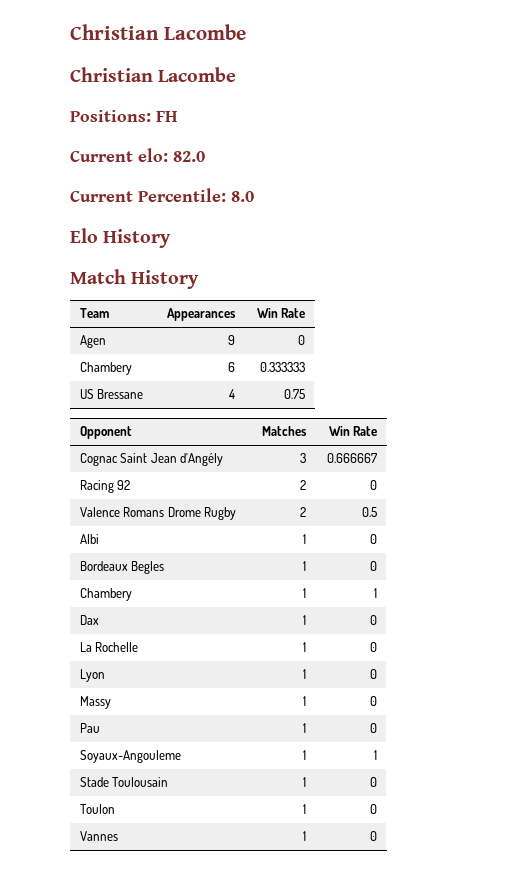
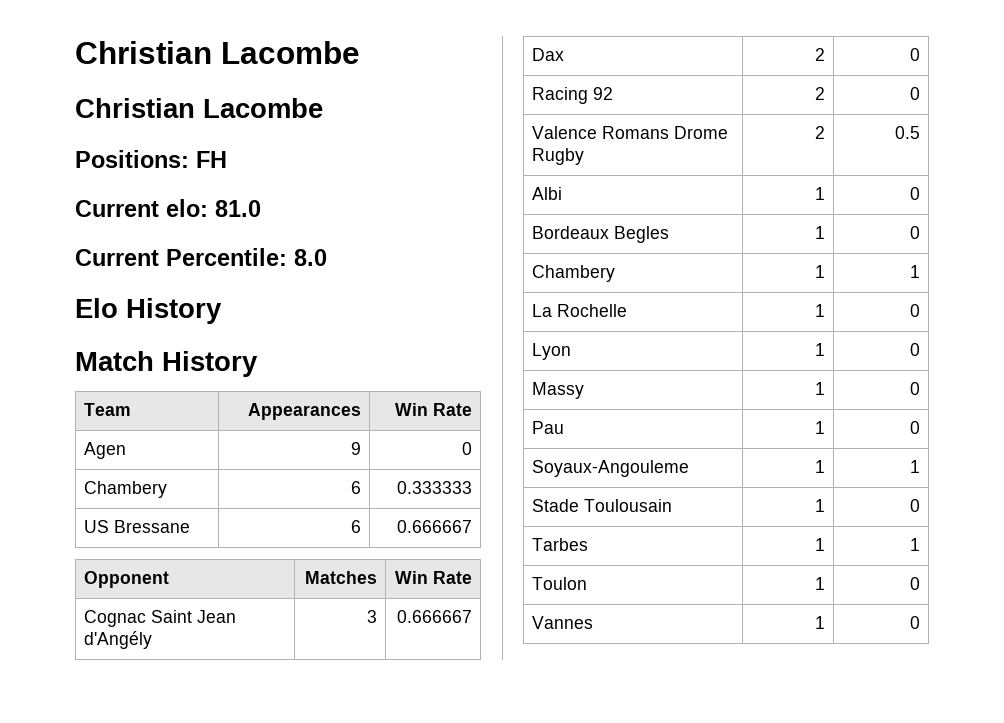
[173,151,205,162] 82.0 -> [215,200,261,217] 81.0
[229,389,236,399] [284,389,306,399] 4 | 0.75 -> [351,520,362,533] [397,520,473,533] 6 | 0.666667
(378, 458) none -> [531,48,564,61] [815,48,826,61] [910,48,921,61] // Dax | 2 | 0
[79,615,99,625] [303,615,307,625] [370,615,378,625] // Dax | 1 | 0 -> (921, 271) none
(378, 782) none -> [531,538,588,551] [815,538,826,551] [910,538,921,551] // Tarbes | 1 | 1

